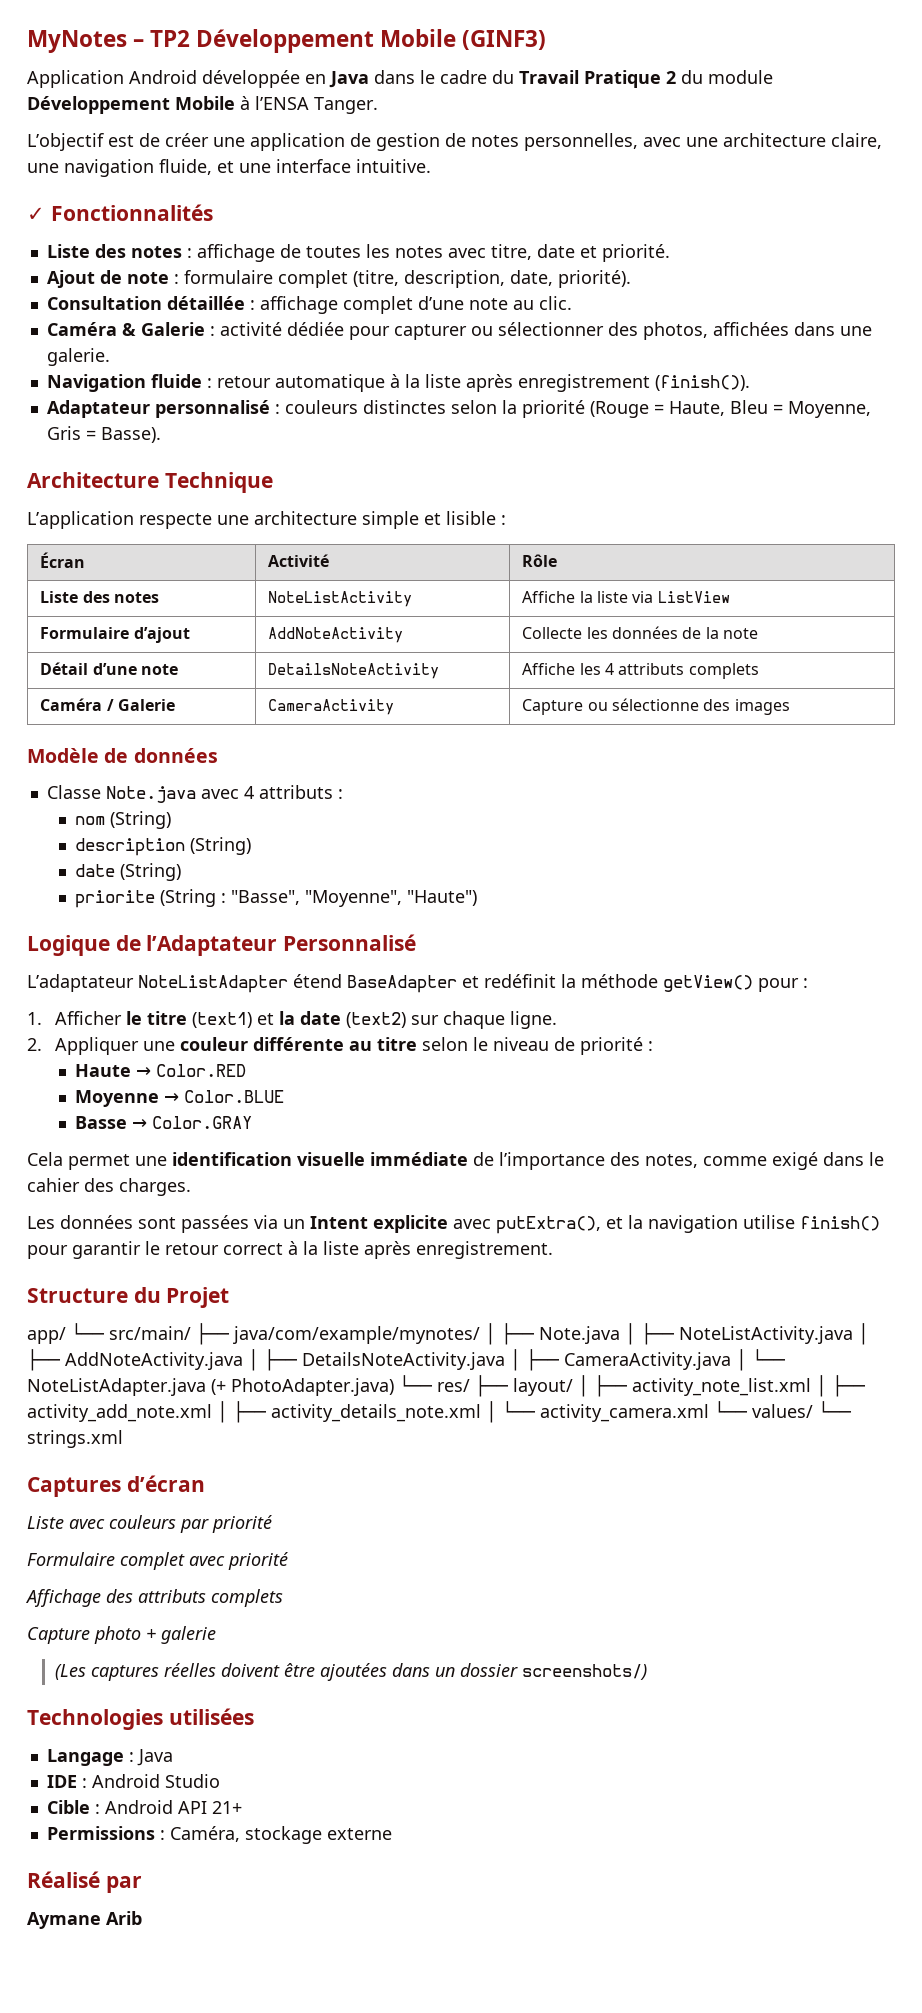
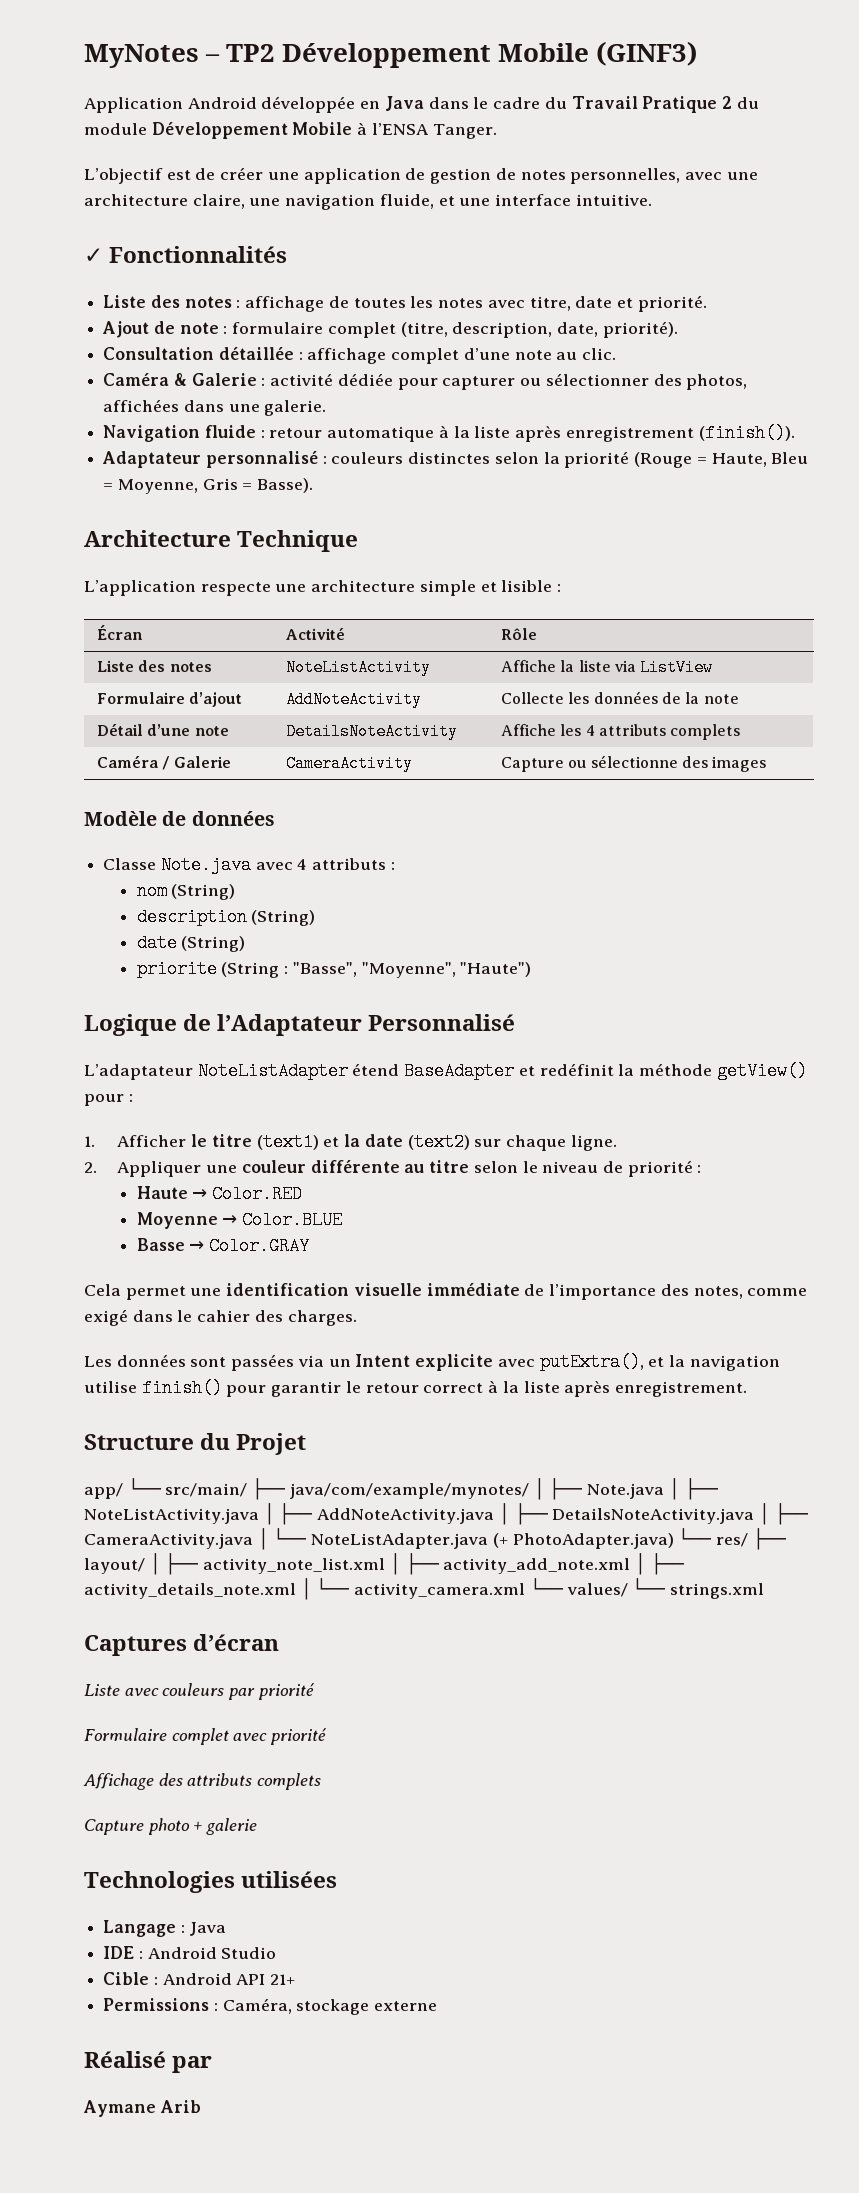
[54,1663,647,1681] // (Les captures réelles doivent être ajoutées dans un dossier screenshots/) -> (258, 1826) none

